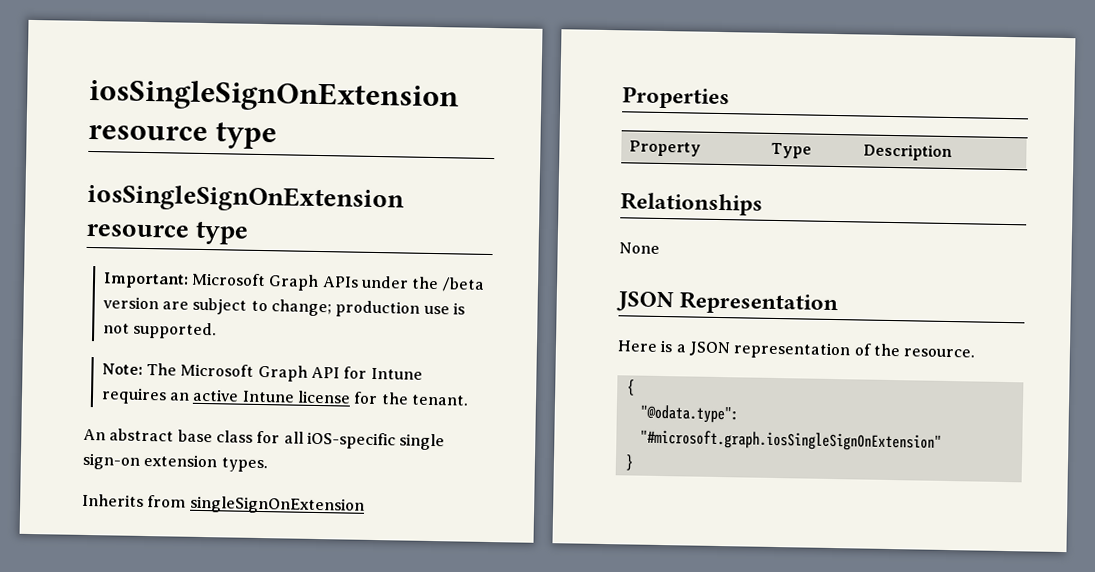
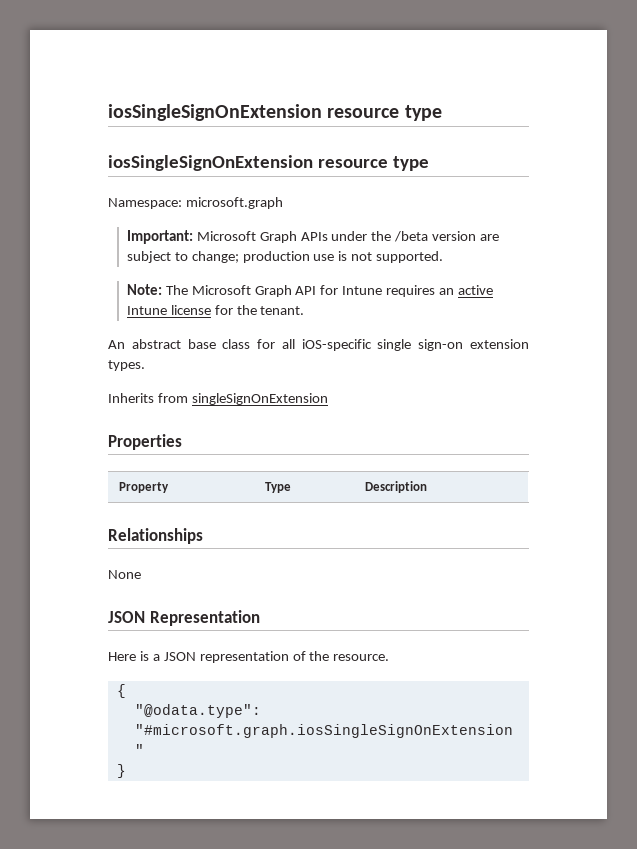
(250, 232) none -> [108,197,283,209] // Namespace: microsoft.graph

